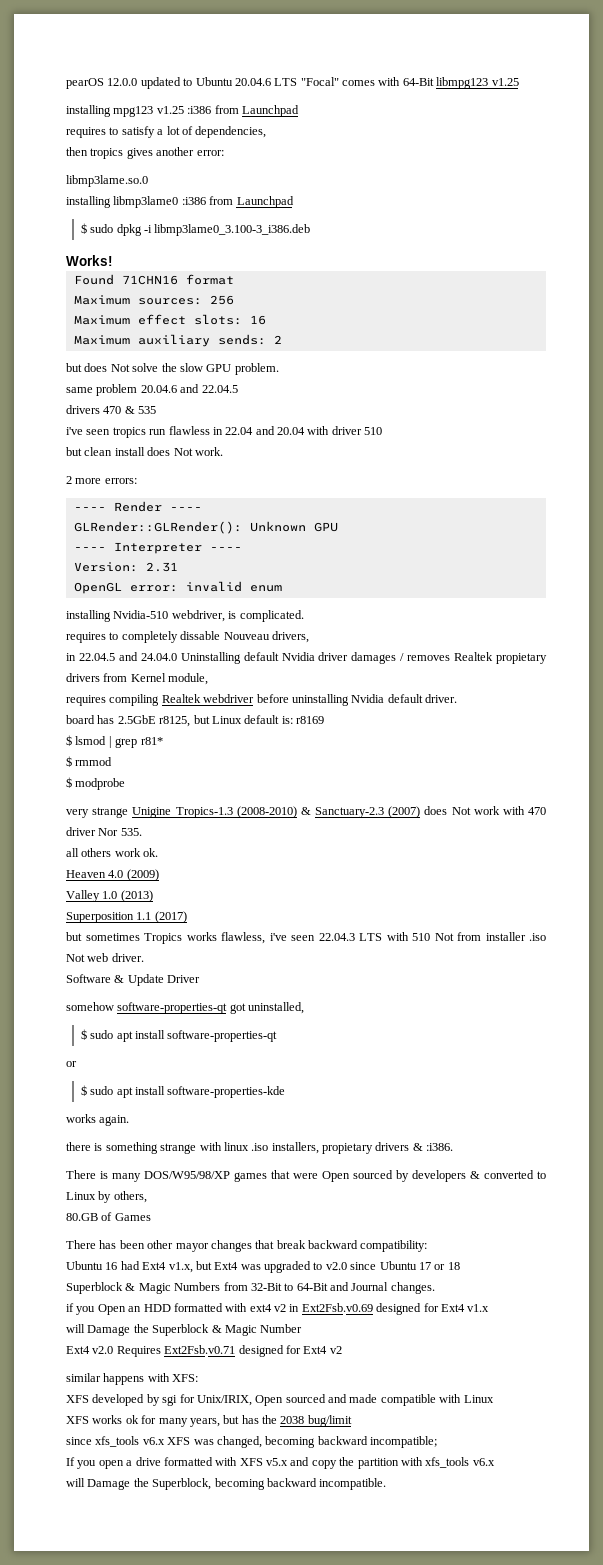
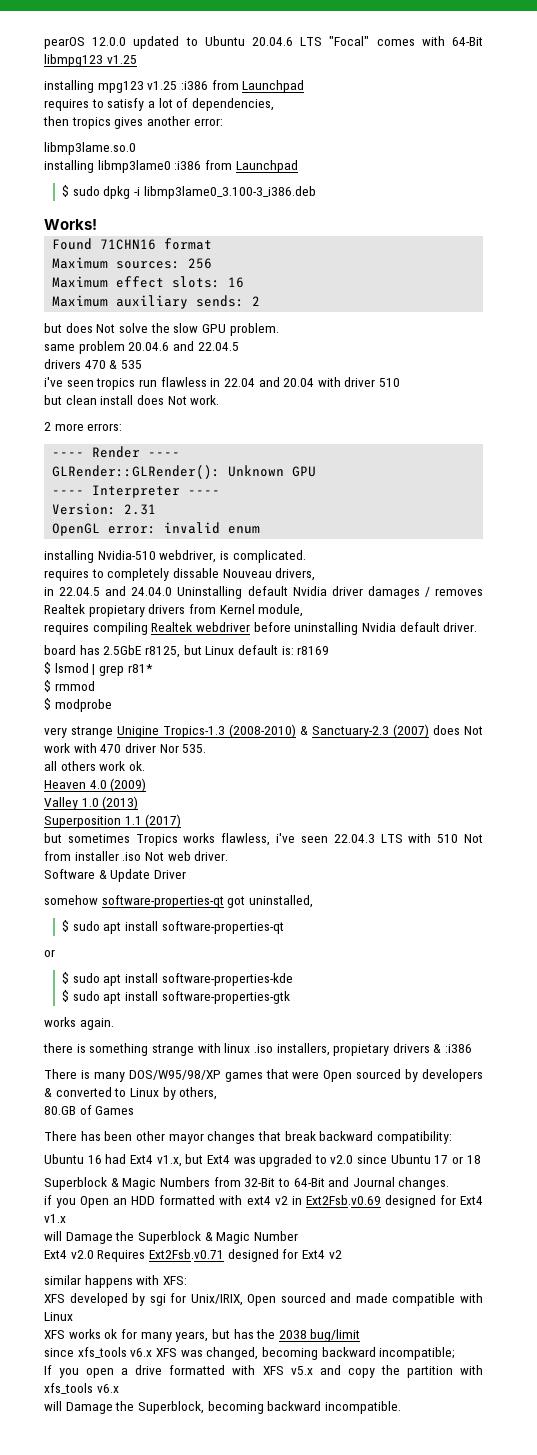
(286, 1092) none -> [61,990,290,1004] // $ sudo apt install software-properties-gtk
[426,1143,454,1151] :i386. -> [445,1044,473,1053] :i386

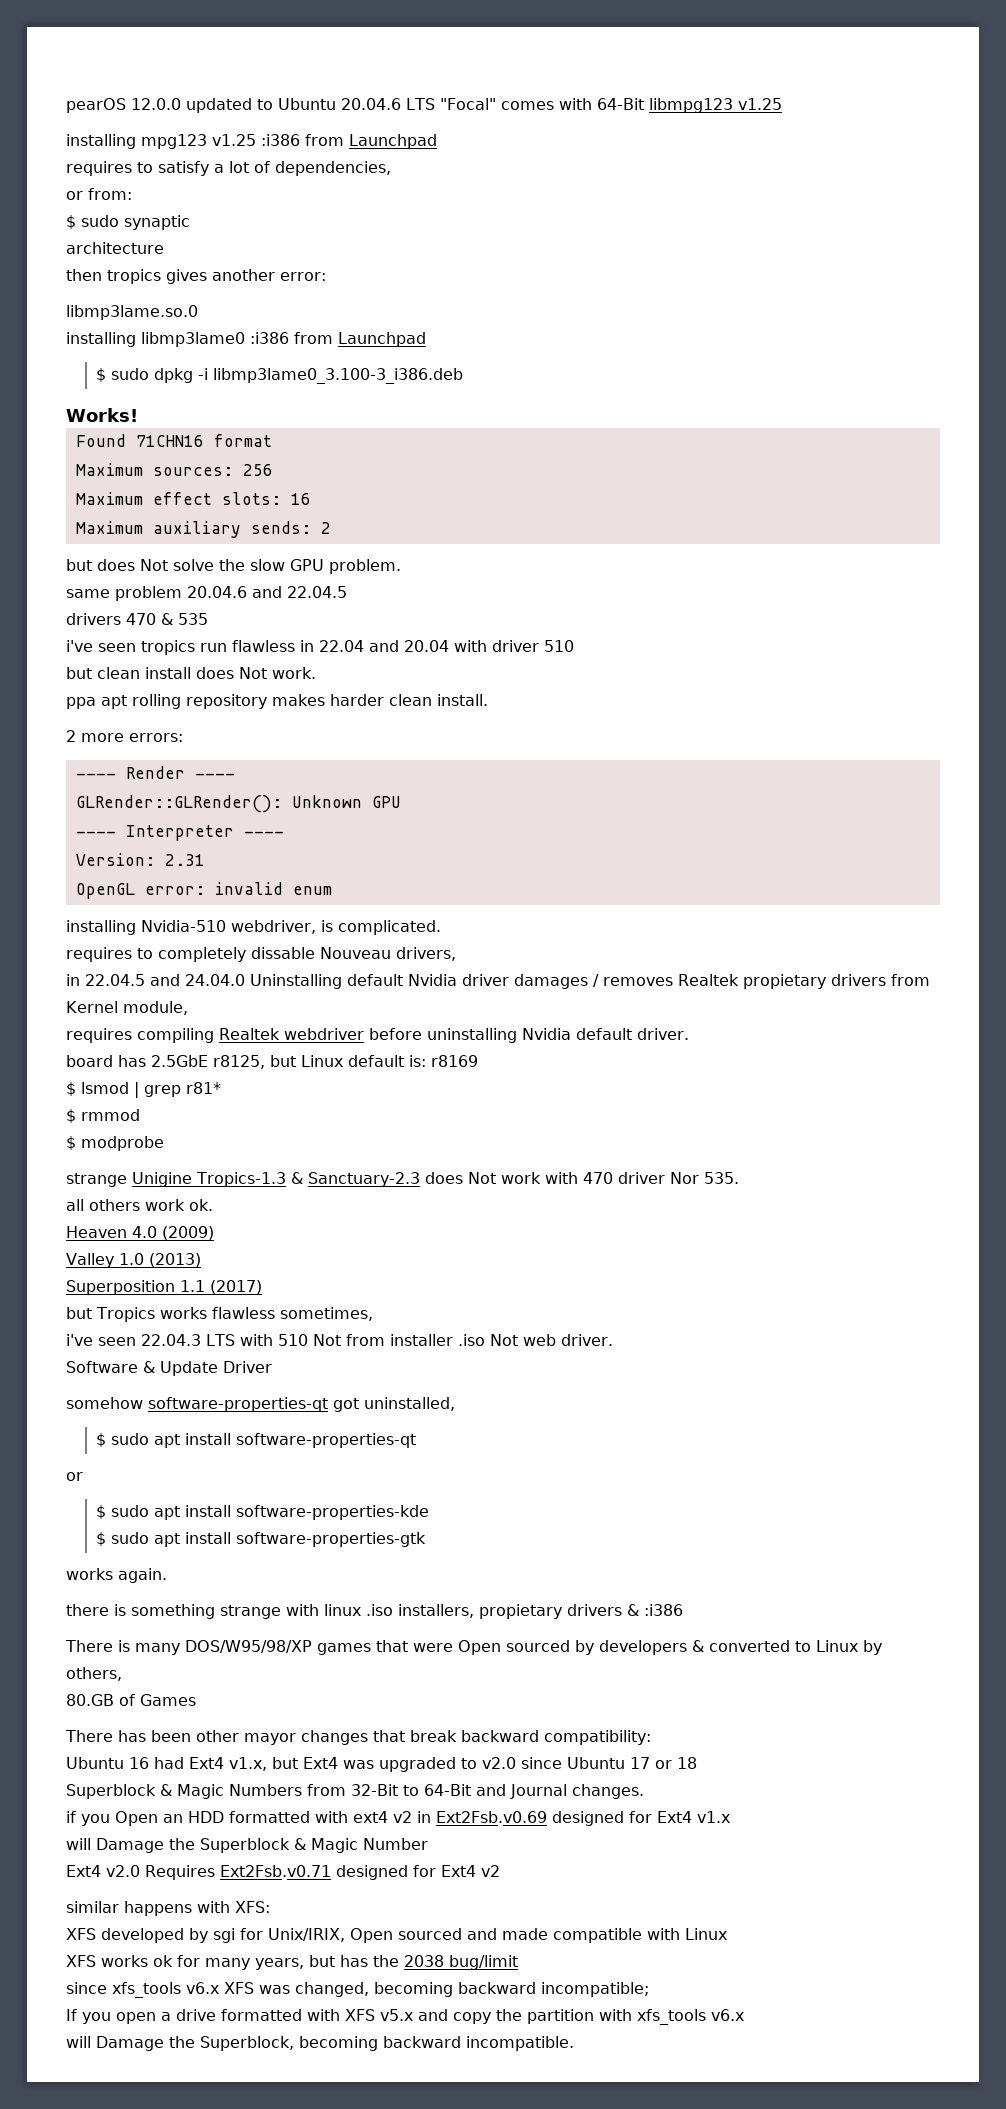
(274, 104) none -> [66,188,132,200] [66,215,190,230] [66,242,164,254] // or from: // $ sudo synaptic // architecture
(220, 400) none -> [66,694,488,709] // ppa apt rolling repository makes harder clean install.
[44,727,67,738] very -> (164, 1143) none
[229,724,296,738] (2008-2010) -> (286, 1179) none
[393,724,429,738] (2007) -> (420, 1179) none
[67,834,130,843] sometimes -> (92, 1313) none
[221,833,271,846] flawless, -> [211,1307,373,1321] flawless sometimes, //

